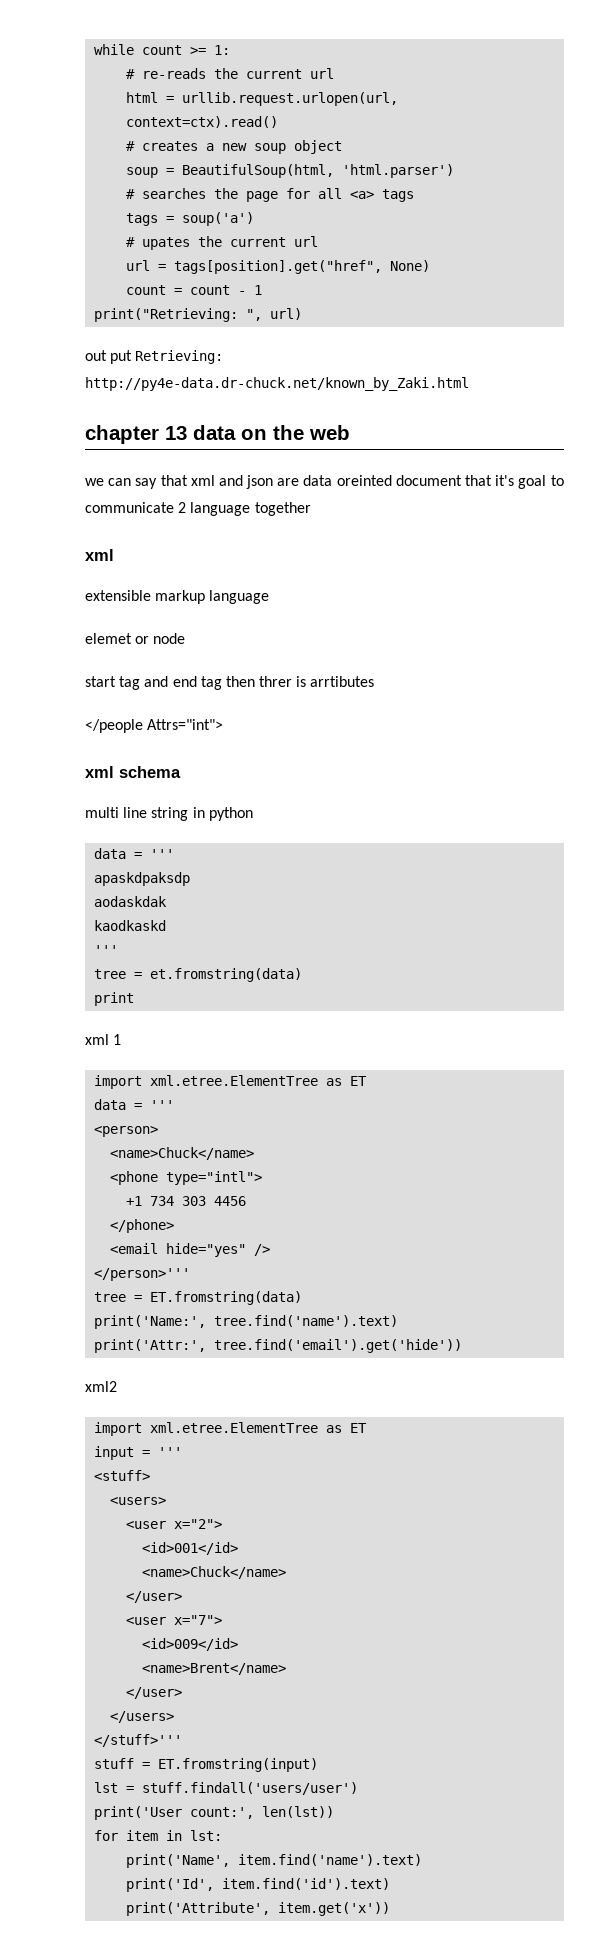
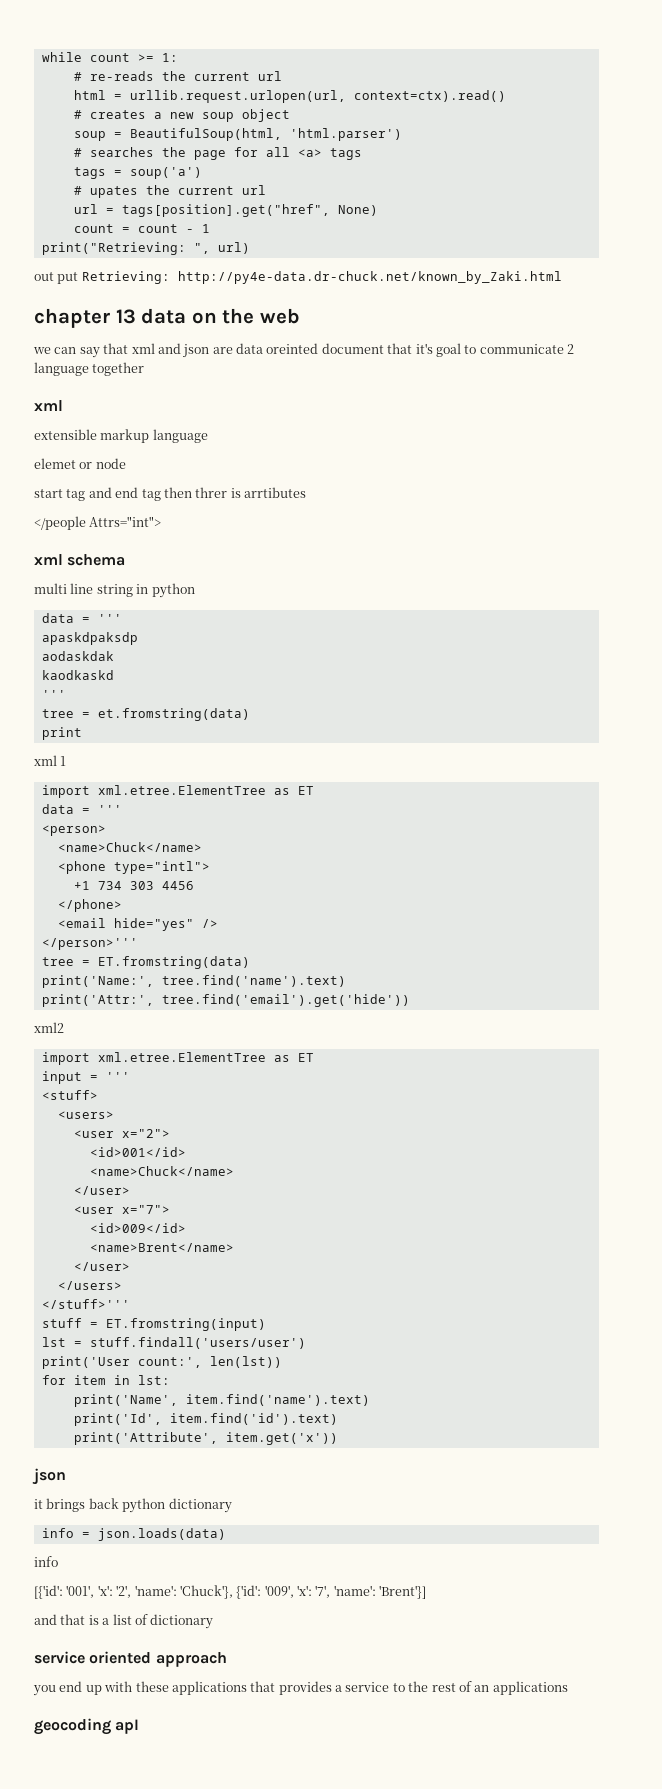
(391, 1909) none -> [32,1468,66,1485] [34,1498,232,1513] [41,1528,226,1541] [34,1556,58,1567] [34,1585,427,1599] [34,1614,214,1629] [34,1651,227,1667] [33,1681,568,1696] [34,1718,140,1735] // json // it brings back python dictionary // info = json.loads(data) // info // [{'id': '001', 'x': '2', 'name': 'Chuck'}, {'id': '009', 'x': '7', 'name': 'Brent'}] // and that is a list of dictionary // service oriented approach // you end up with these applications that provides a service to the rest of an applications // geocoding apI

